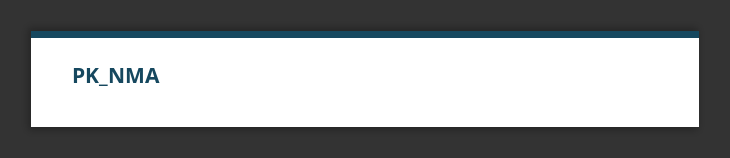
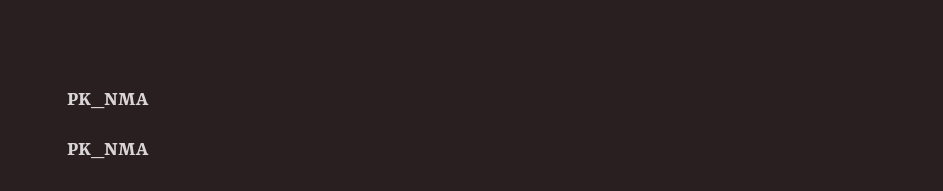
[72,68,160,86] PK_NMA -> [67,93,149,109] [67,143,149,159] PK_NMA // PK_NMA

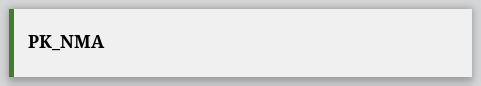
[67,93,149,109] [67,143,149,159] PK_NMA // PK_NMA -> [28,35,105,51] PK_NMA

